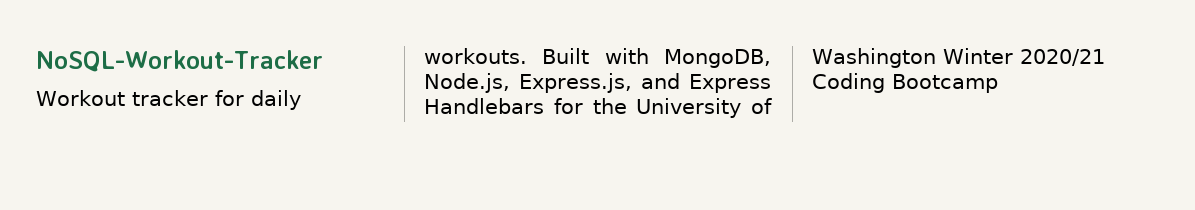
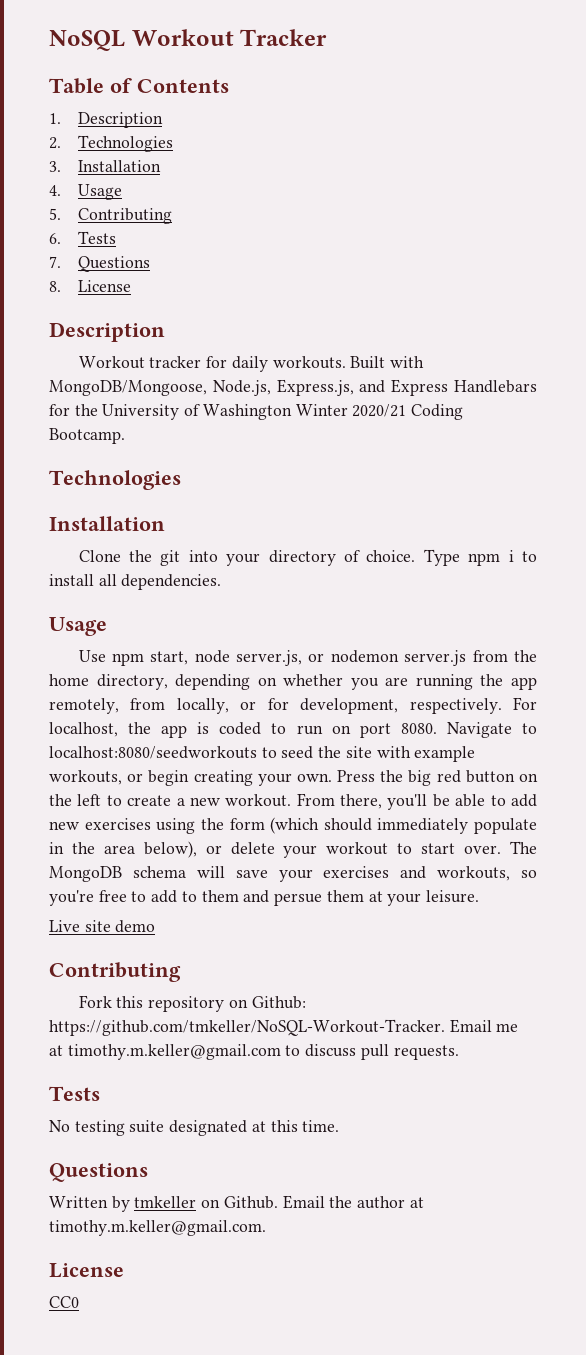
[36,50,323,72] NoSQL-Workout-Tracker -> [49,29,328,51] [49,78,229,94] [49,112,164,128] [49,135,174,152] [49,160,162,172] [49,184,123,200] [49,208,173,224] [49,231,117,244] [49,256,151,272] [49,280,132,292] [49,322,165,342] NoSQL Workout Tracker // Table of Contents // 1. Description // 2. Technologies // 3. Installation // 4. Usage // 5. Contributing // 6. Tests // 7. Questions // 8. License // Description
[664,49,771,68] MongoDB, -> [49,380,207,396] MongoDB/Mongoose,
[892,74,998,93] Bootcamp -> [49,428,125,444] [49,470,181,490] [49,516,165,531] [78,549,537,566] [49,574,222,590] [49,617,107,636] [78,650,537,666] [49,674,537,690] [49,697,537,714] [49,722,537,738] [49,746,476,762] [49,770,538,786] [49,793,537,810] [49,817,537,834] [49,841,537,858] [49,866,537,882] [49,890,479,906] [49,920,156,933] [49,962,181,982] [78,995,306,1012] [49,1019,519,1036] [49,1044,459,1060] [49,1086,100,1101] [49,1120,340,1136] [49,1163,148,1182] [49,1195,424,1212] [49,1220,266,1236] [49,1263,124,1278] [49,1296,79,1308] Bootcamp. // Technologies // Installation // Clone the git into your directory of choice. Type npm i to install all dependencies. // Usage // Use npm start, node server.js, or nodemon server.js from the home directory, depending on whether you are running the app remotely, from locally, or for development, respectively. For localhost, the app is coded to run on port 8080. Navigate to localhost:8080/seedworkouts to seed the site with example workouts, or begin creating your own. Press the big red button on the left to create a new workout. From there, you'll be able to add new exercises using the form (which should immediately populate in the area below), or delete your workout to start over. The MongoDB schema will save your exercises and workouts, so you're free to add to them and persue them at your leisure. // Live site demo // Contributing // Fork this repository on Github: https://github.com/tmkeller/NoSQL-Workout-Tracker. Email me at timothy.m.keller@gmail.com to discuss pull requests. // Tests // No testing suite designated at this time. // Questions // Written by tmkeller on Github. Email the author at timothy.m.keller@gmail.com. // License // CC0

